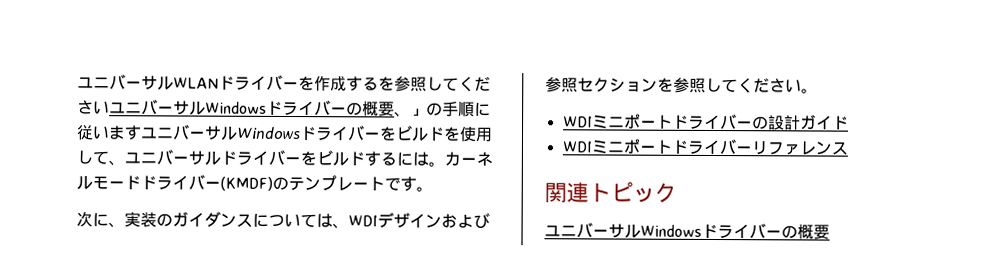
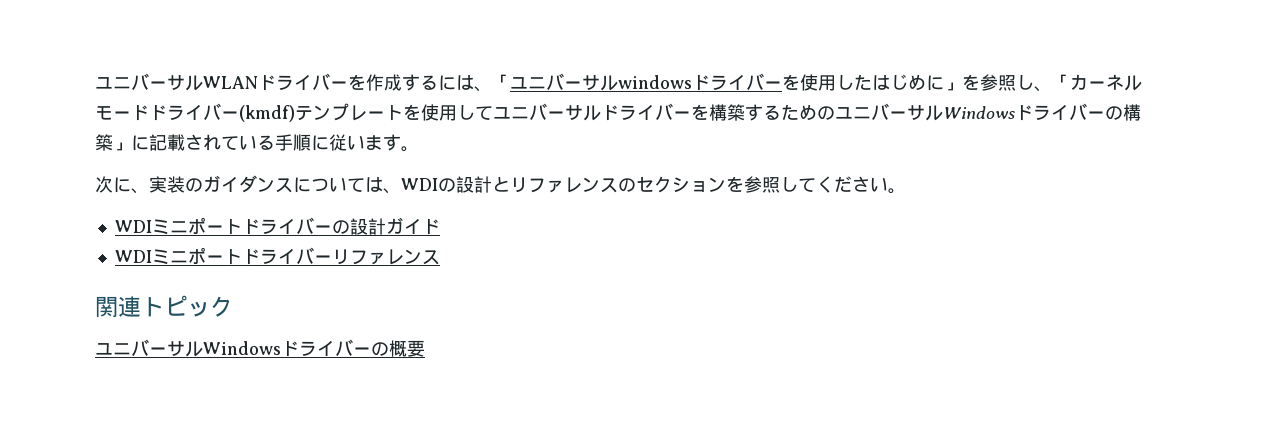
[378,76,491,92] [77,99,491,117] [76,124,493,142] [76,149,493,167] [76,174,401,192] を参照してくださいユニバーサルWindowsドライバーの概要、」の手順に従いますユニバーサルWindowsドライバーをビルドを使用して、ユニバーサルドライバーをビルドするには。カーネルモードドライバー(KMDF)のテンプレートで -> [438,73,1142,92] [95,103,1141,122] [95,134,383,151] には、「ユニバーサルwindowsドライバーを使用したはじめに」を参照し、「カーネルモードドライバー(kmdf)テンプレートを使用してユニバーサルドライバーを構築するためのユニバーサルWindowsドライバーの構築」に記載されている手順に従いま
[377,212,490,229] [545,77,578,93] デザインおよび参照 -> [438,176,636,193] の設計とリファレンスの

